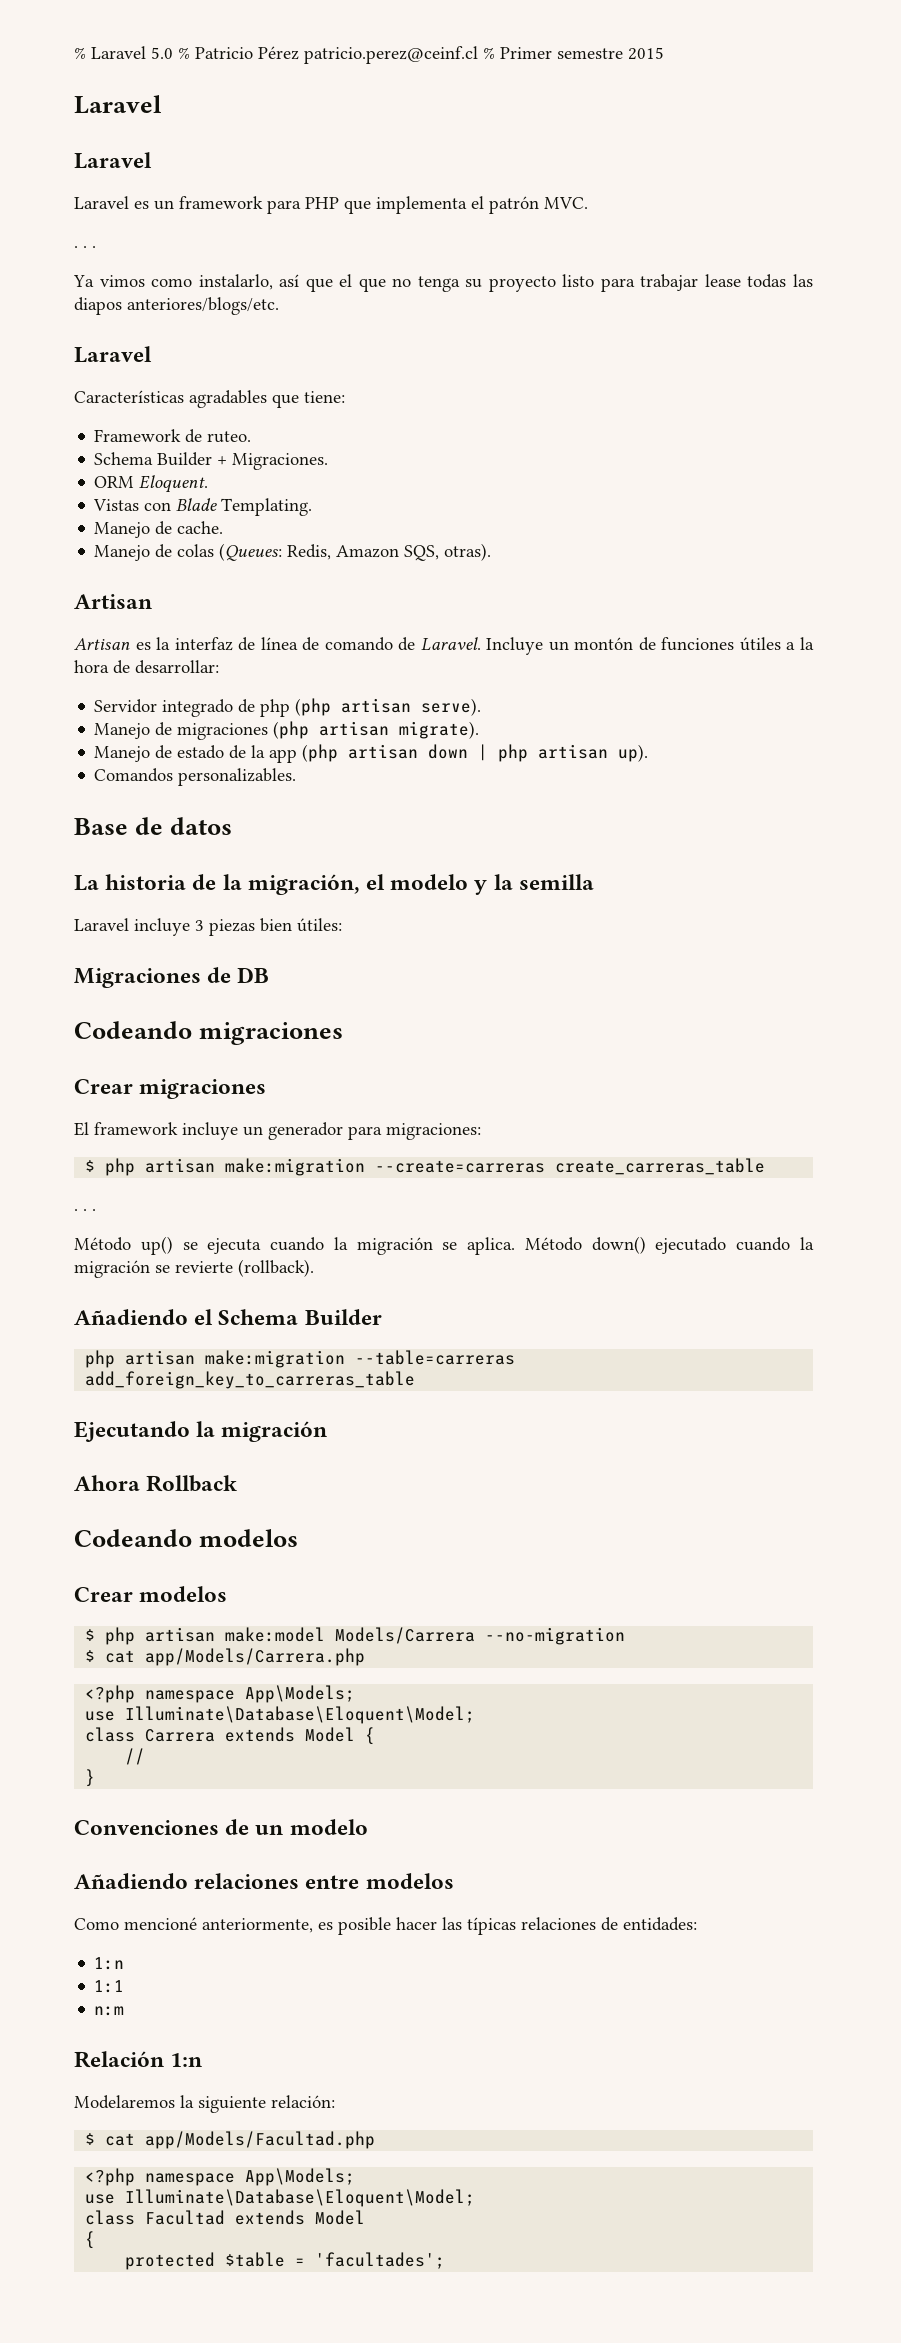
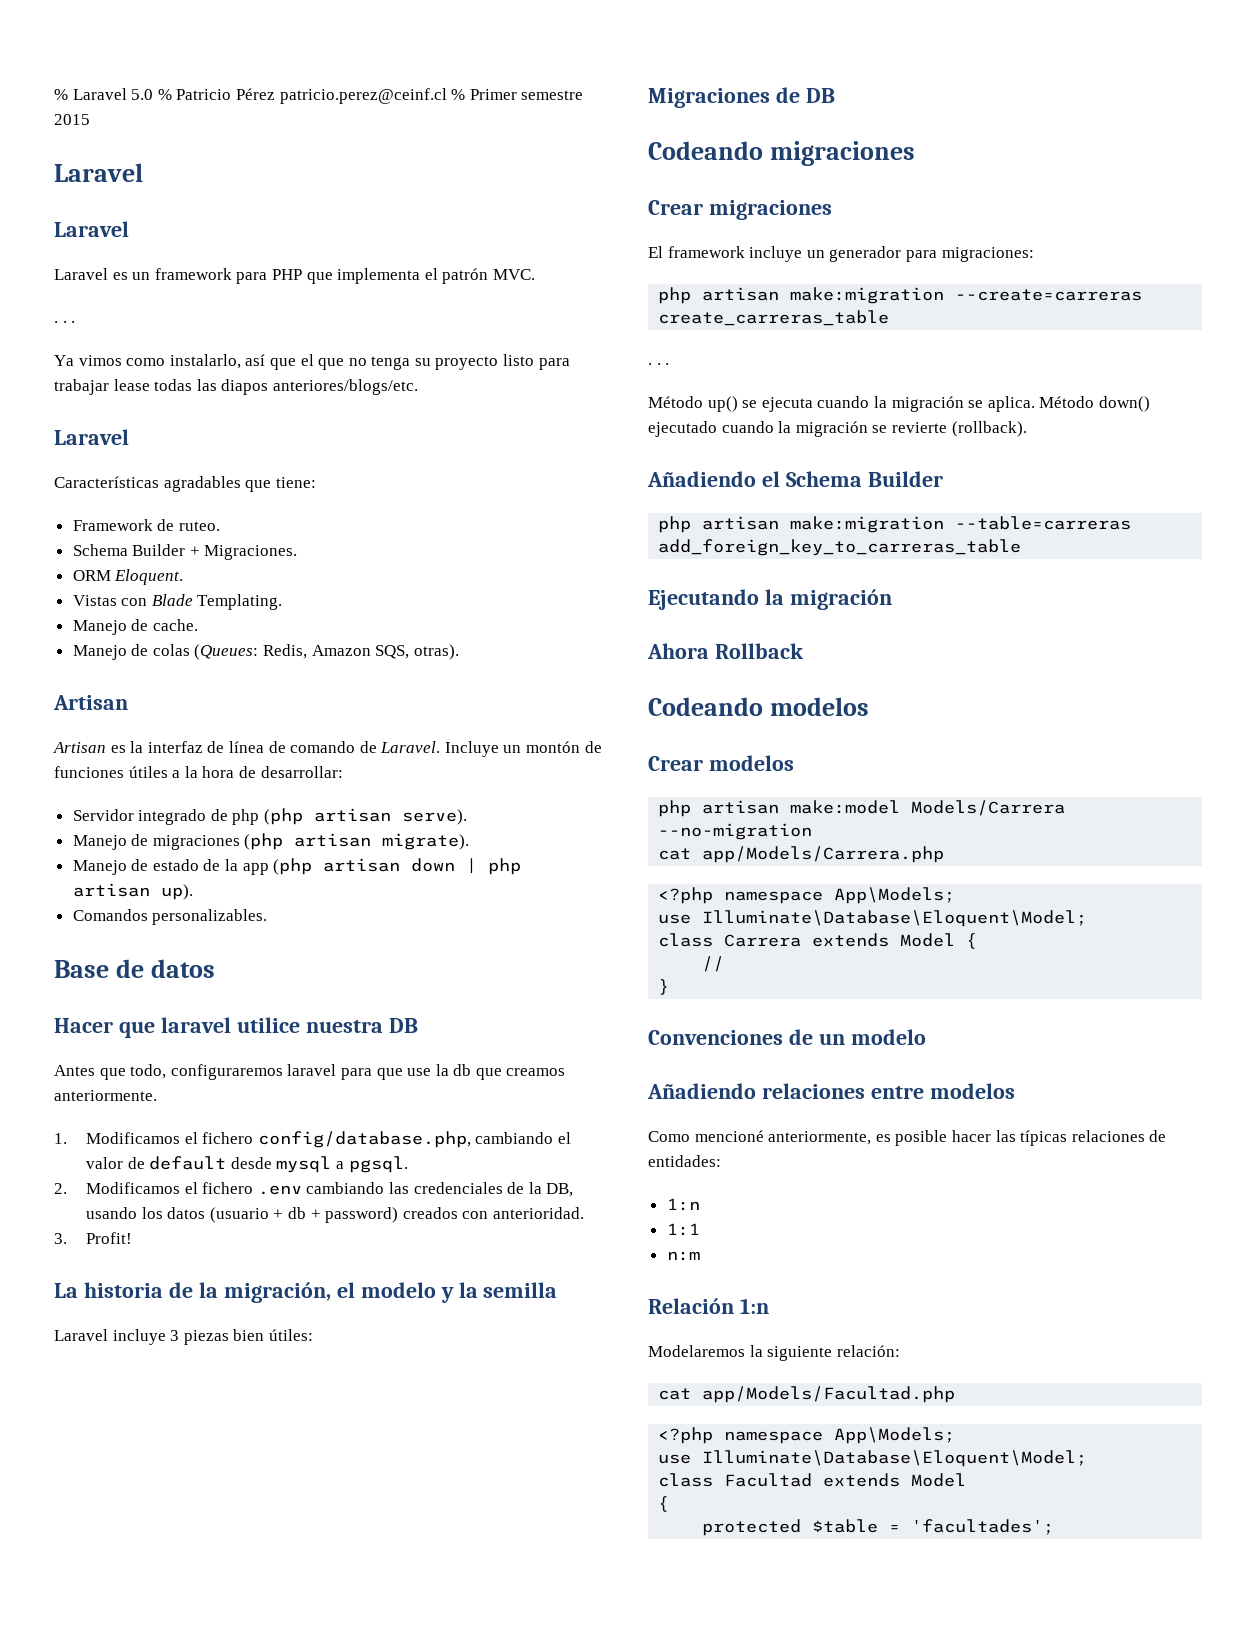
(233, 826) none -> [54,1017,418,1038] [54,1064,566,1080] [54,1090,157,1101] [54,1131,571,1148] [86,1156,408,1173] [54,1182,574,1197] [86,1207,584,1223] [54,1232,133,1244] // Hacer que laravel utilice nuestra DB // Antes que todo, configuraremos laravel para que use la db que creamos anteriormente. // 1. Modificamos el fichero config/database.php, cambiando el valor de default desde mysql a pgsql. // 2. Modificamos el fichero .env cambiando las credenciales de la DB, usando los datos (usuario + db + password) creados con anterioridad. // 3. Profit!
[85,1160,96,1172] $ -> (1034, 254) none
[85,1629,96,1641] $ -> (794, 763) none
[85,1650,96,1662] $ -> (813, 831) none
[85,2133,96,2145] $ -> (900, 1351) none

